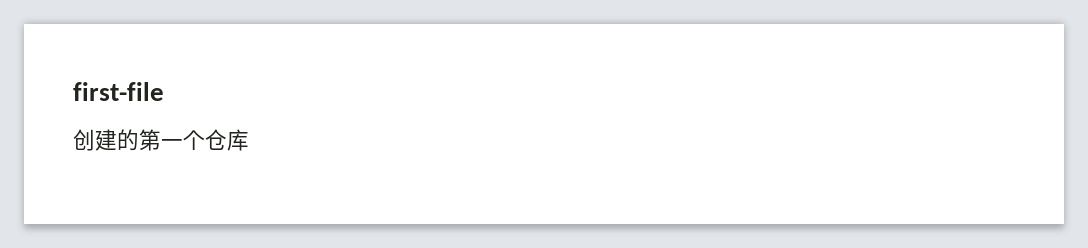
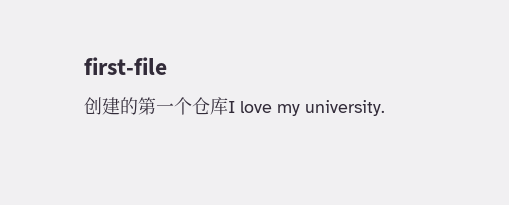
(249, 140) none -> [228,100,385,116] I love my university.

